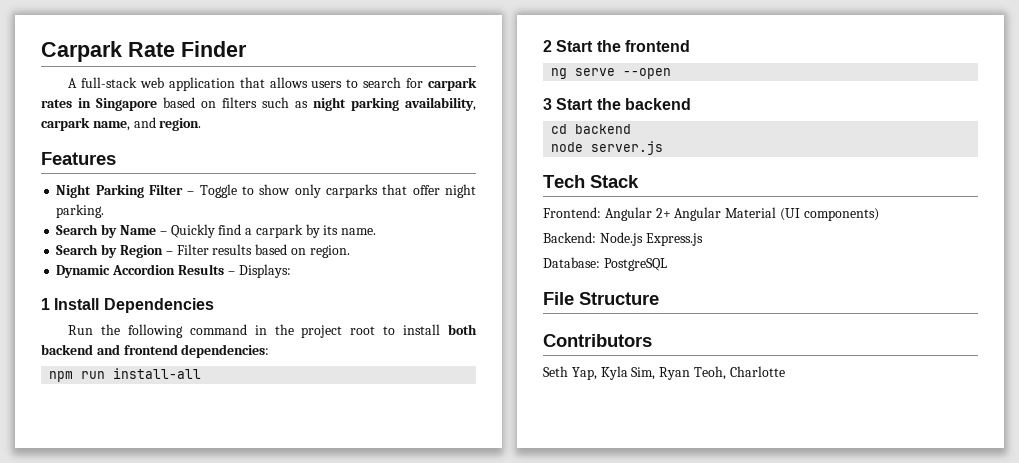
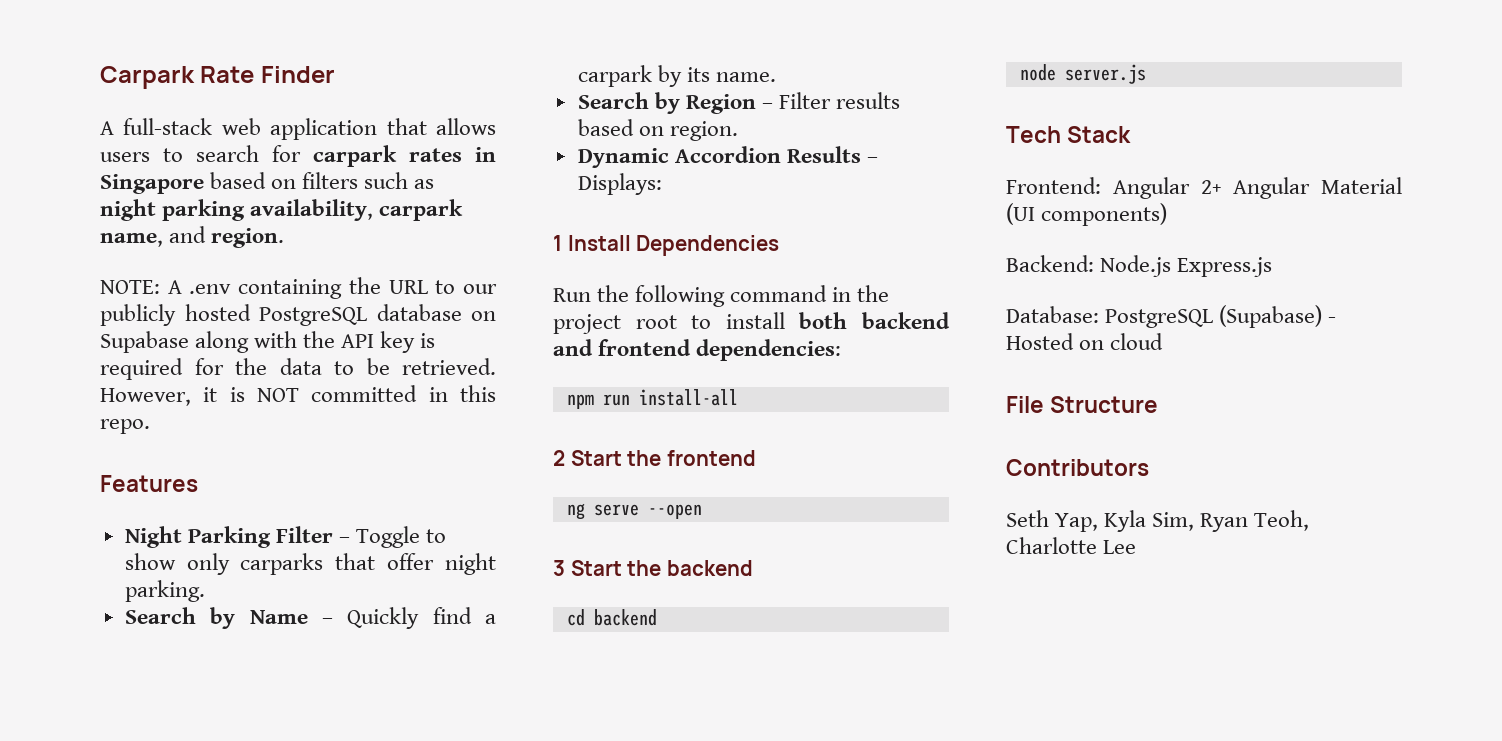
(202, 124) none -> [100,277,498,299] [100,304,496,326] [100,331,436,353] [100,358,496,380] [100,385,496,406] [100,419,150,434] // NOTE: A .env containing the URL to our publicly hosted PostgreSQL database on Supabase along with the API key is required for the data to be retrieved. However, it is NOT committed in this repo.
(667, 264) none -> [1219,305,1337,328] [1006,333,1164,350] (Supabase) - Hosted on cloud
(785, 371) none -> [1103,540,1137,554] Lee

